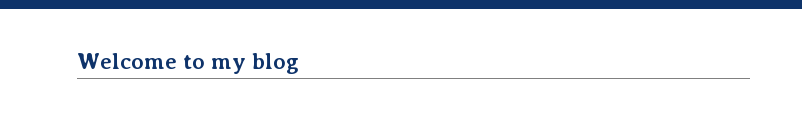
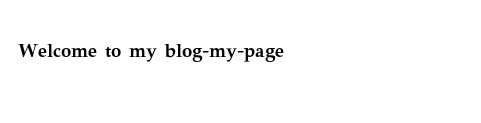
[252,53,300,74] blog -> [163,44,284,62] blog-my-page

